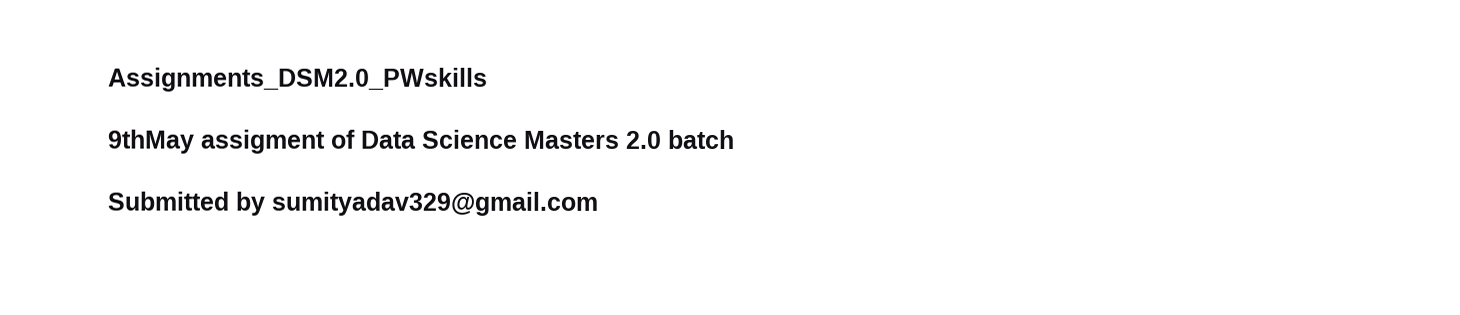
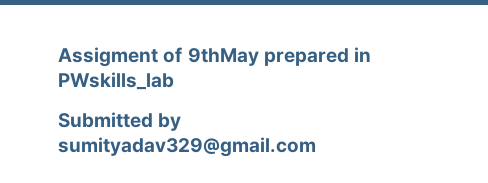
[108,67,488,92] [108,129,735,154] Assignments_DSM2.0_PWskills // 9thMay assigment of Data Science Masters 2.0 batch -> [58,47,372,67] [58,72,174,90] Assigment of 9thMay prepared in PWskills_lab

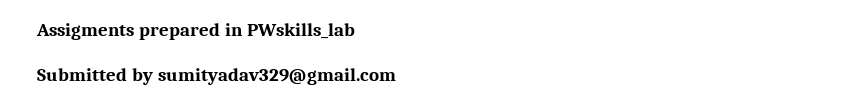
[58,47,259,67] Assigment of 9thMay -> [36,23,134,40] Assigments

